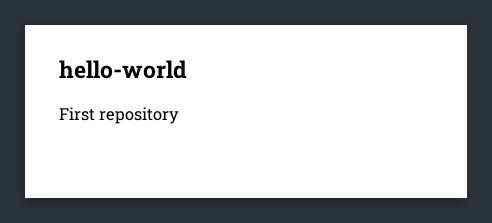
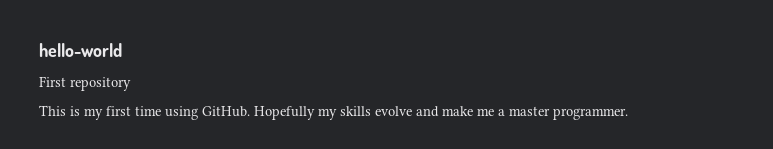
(180, 115) none -> [39,105,628,120] // This is my first time using GitHub. Hopefully my skills evolve and make me a master programmer.

